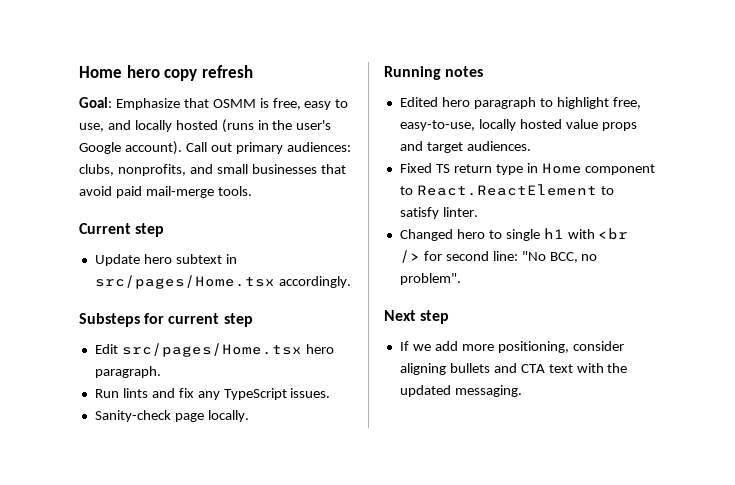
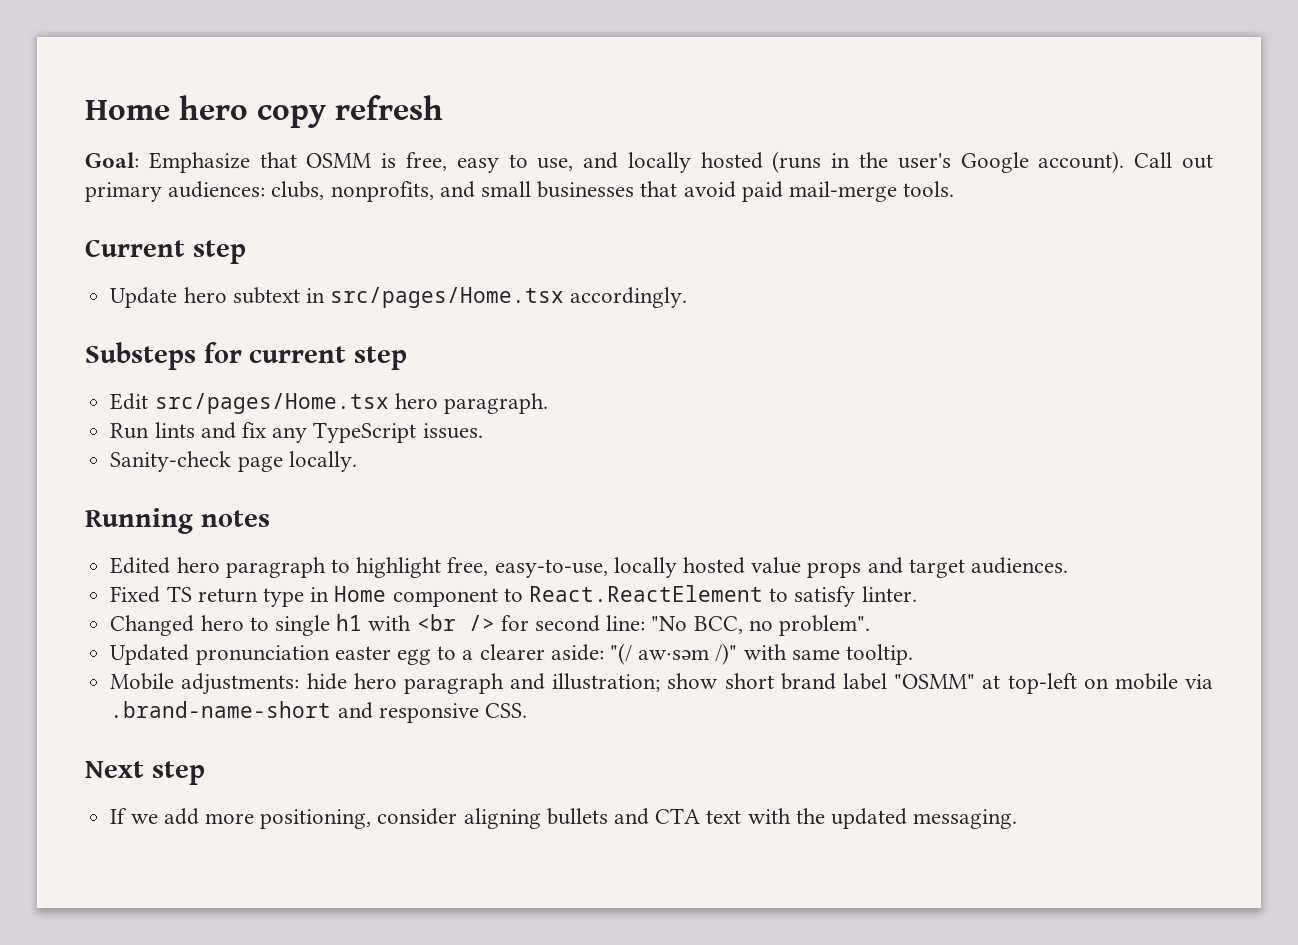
(461, 279) none -> [110,643,914,665] [110,673,1214,695] [110,701,527,723] // Updated pronunciation easter egg to a clearer aside: "(/ aw·səm /)" with same tooltip. // Mobile adjustments: hide hero paragraph and illustration; show short brand label "OSMM" at top-left on mobile via .brand-name-short and responsive CSS.

